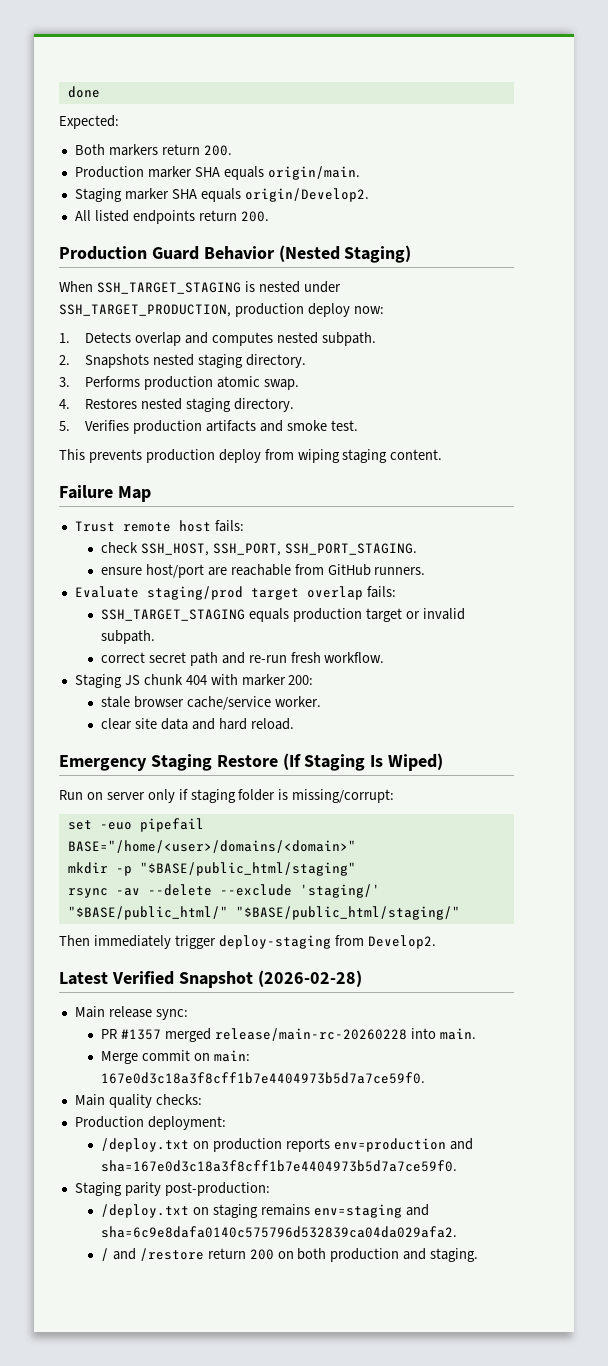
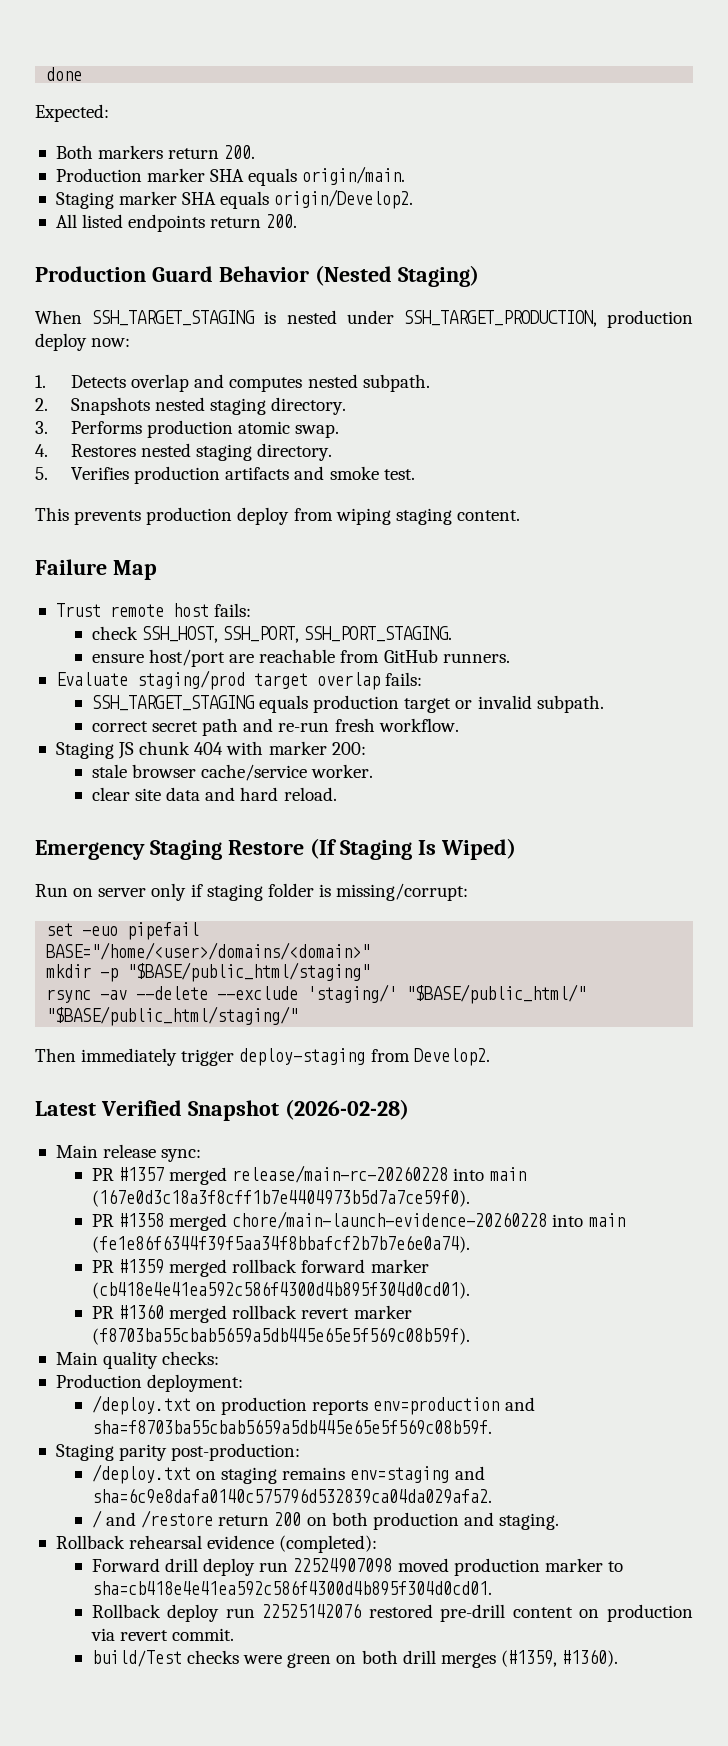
[439,1028,476,1040] [100,1050,250,1064] [100,1072,425,1084] main. // Merge commit on main: 167e0d3c18a3f8cff1b7e4404973b5d7a7ce59f0. -> [489,1167,526,1181] [91,1189,470,1207] [91,1211,625,1231] [91,1235,470,1253] [91,1259,429,1277] [91,1281,470,1299] [91,1304,412,1323] [91,1327,470,1345] main (167e0d3c18a3f8cff1b7e4404973b5d7a7ce59f0). // PR #1358 merged chore/main-launch-evidence-20260228 into main (fe1e86f6344f39f5aa34f8bbafcf2b7b7e6e0a74). // PR #1359 merged rollback forward marker (cb418e4e41ea592c586f4300d4b895f304d0cd01). // PR #1360 merged rollback revert marker (f8703ba55cbab5659a5db445e65e5f569c08b59f).
[100,1160,457,1172] sha=167e0d3c18a3f8cff1b7e4404973b5d7a7ce59f0. -> [91,1419,492,1435] sha=f8703ba55cbab5659a5db445e65e5f569c08b59f.
(479, 1255) none -> [55,1535,378,1553] [91,1558,623,1576] [91,1580,492,1596] [91,1603,693,1622] [90,1628,235,1641] [91,1649,619,1668] // Rollback rehearsal evidence (completed): // Forward drill deploy run 22524907098 moved production marker to sha=cb418e4e41ea592c586f4300d4b895f304d0cd01. // Rollback deploy run 22525142076 restored pre-drill content on production via revert commit. // build/Test checks were green on both drill merges (#1359, #1360).

